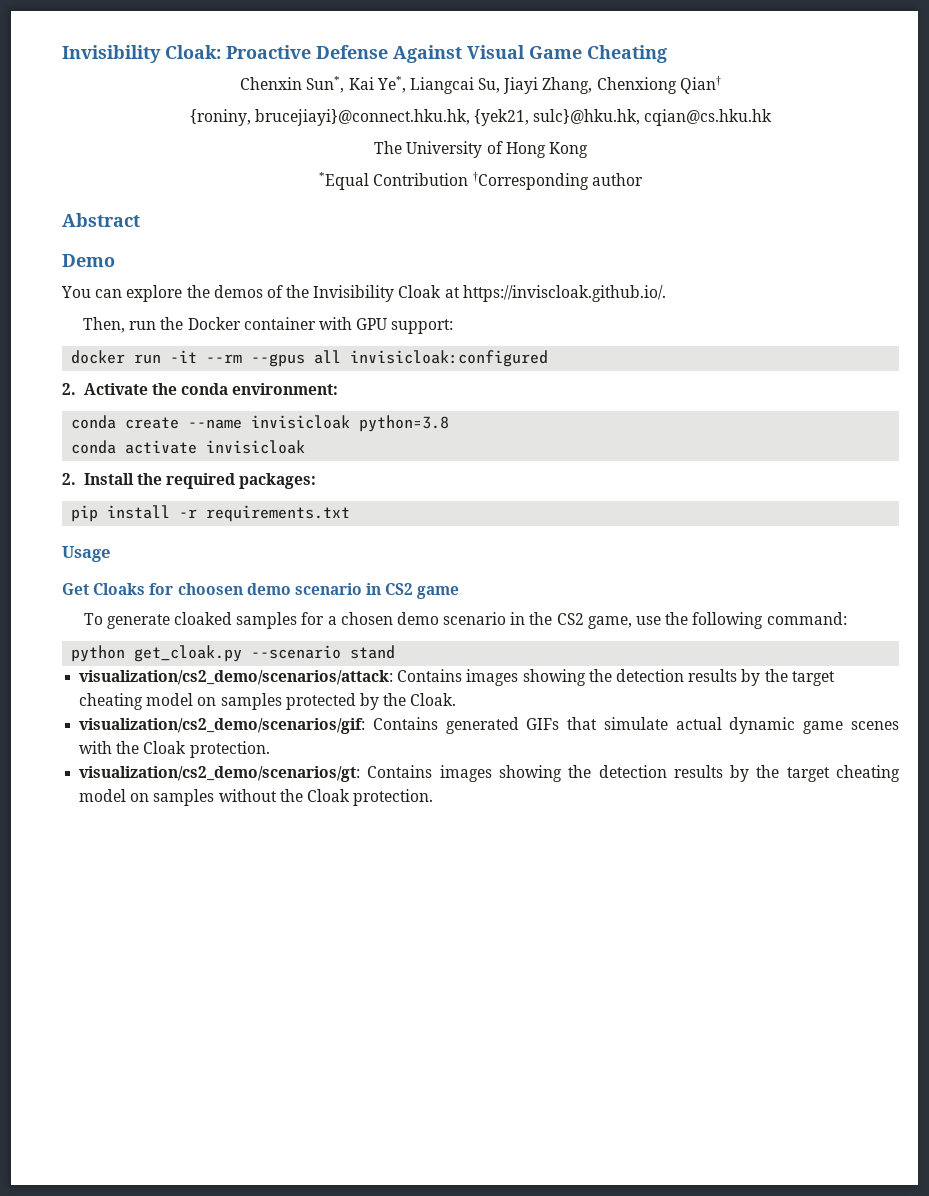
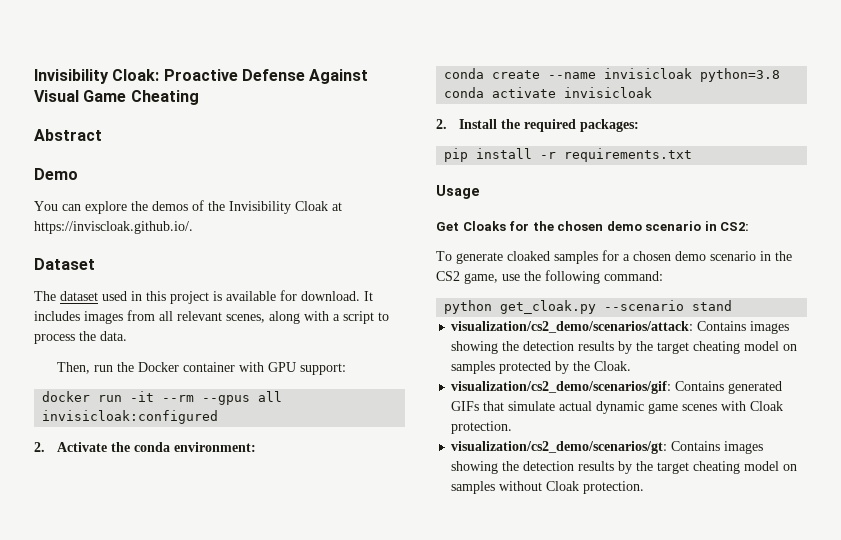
[240,76,721,94] [189,109,773,126] [374,141,588,158] [319,172,643,190] // Chenxin Sun*, Kai Ye*, Liangcai Su, Jiayi Zhang, Chenxiong Qian† // {roniny, brucejiayi}@connect.hku.hk, {yek21, sulc}@hku.hk, cqian@cs.hku.hk // The University of Hong Kong // *Equal Contribution †Corresponding author -> (199, 97) none
(666, 293) none -> [34,258,95,270] [34,290,373,304] [34,310,389,324] [34,331,127,344] // Dataset // The dataset used in this project is available for download. It includes images from all relevant scenes, along with a script to process the data.
[177,583,460,599] choosen demo scenario in CS2 game -> [532,221,750,231] the chosen demo scenario in CS2:
[116,741,140,754] the -> (747, 406) none
[279,789,303,802] the -> (543, 486) none

